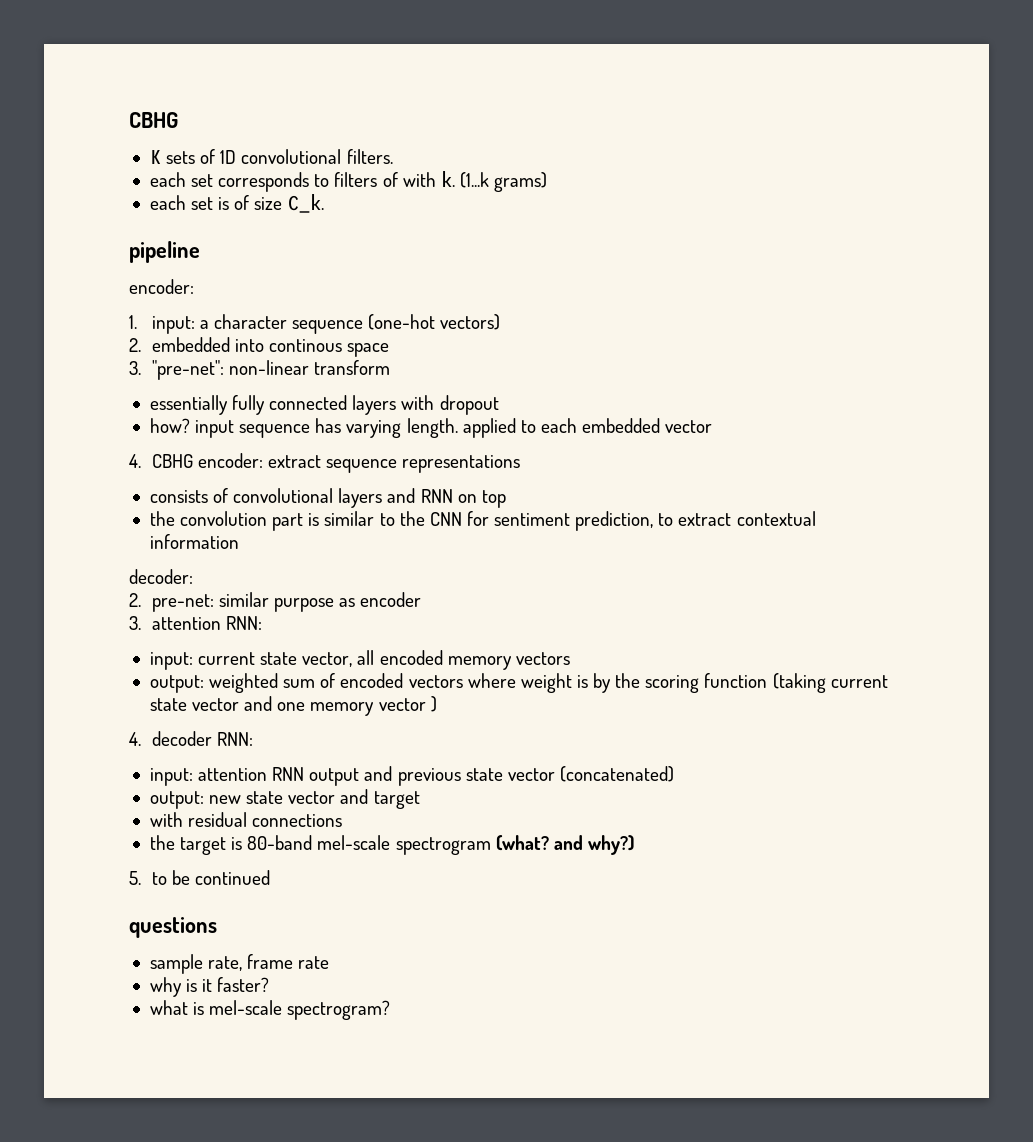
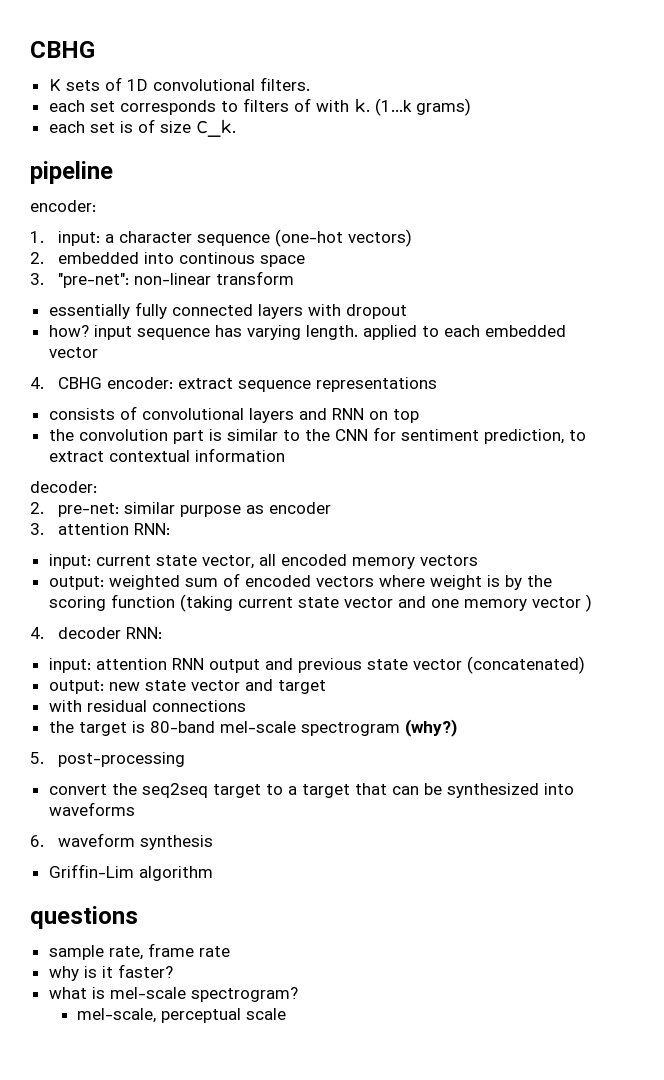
[495,835,634,855] [129,870,270,885] (what? and why?) // 5. to be continued -> [404,719,457,737] [30,752,186,767] [48,783,574,798] [48,802,135,816] [30,833,214,850] [48,864,213,881] (why?) // 5. post-processing // convert the seq2seq target to a target that can be synthesized into waveforms // 6. waveform synthesis // Griffin-Lim algorithm
(391, 1010) none -> [76,1008,286,1023] // mel-scale, perceptual scale

